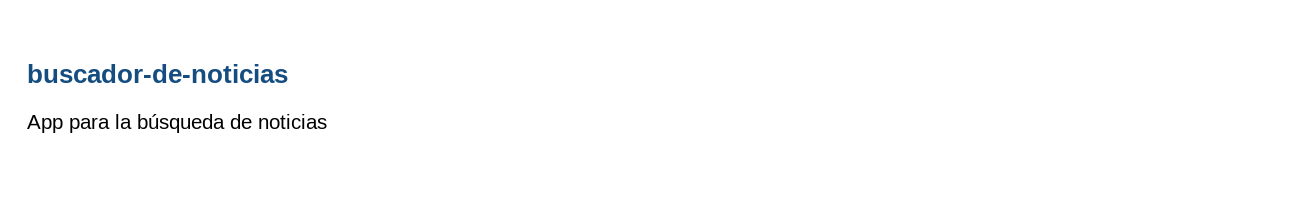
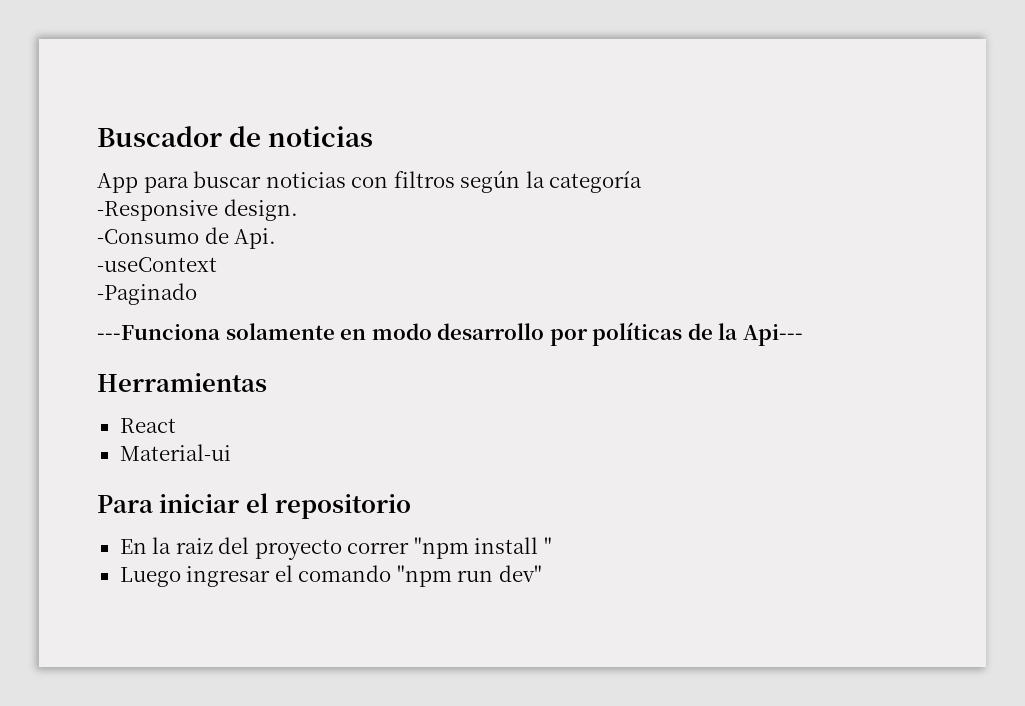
[27,64,288,83] buscador-de-noticias -> [97,126,374,147] Buscador de noticias
[115,114,327,133] la búsqueda de noticias -> [193,170,643,193] [97,199,298,221] [97,227,277,249] [97,257,217,272] [97,283,197,305] [97,322,803,346] [97,373,267,392] [119,418,176,433] [119,444,231,461] [97,493,412,519] [119,537,552,560] [119,565,542,587] buscar noticias con filtros según la categoría // -Responsive design. // -Consumo de Api. // -useContext // -Paginado // ---Funciona solamente en modo desarrollo por políticas de la Api--- // Herramientas // React // Material-ui // Para iniciar el repositorio // En la raiz del proyecto correr "npm install " // Luego ingresar el comando "npm run dev"

